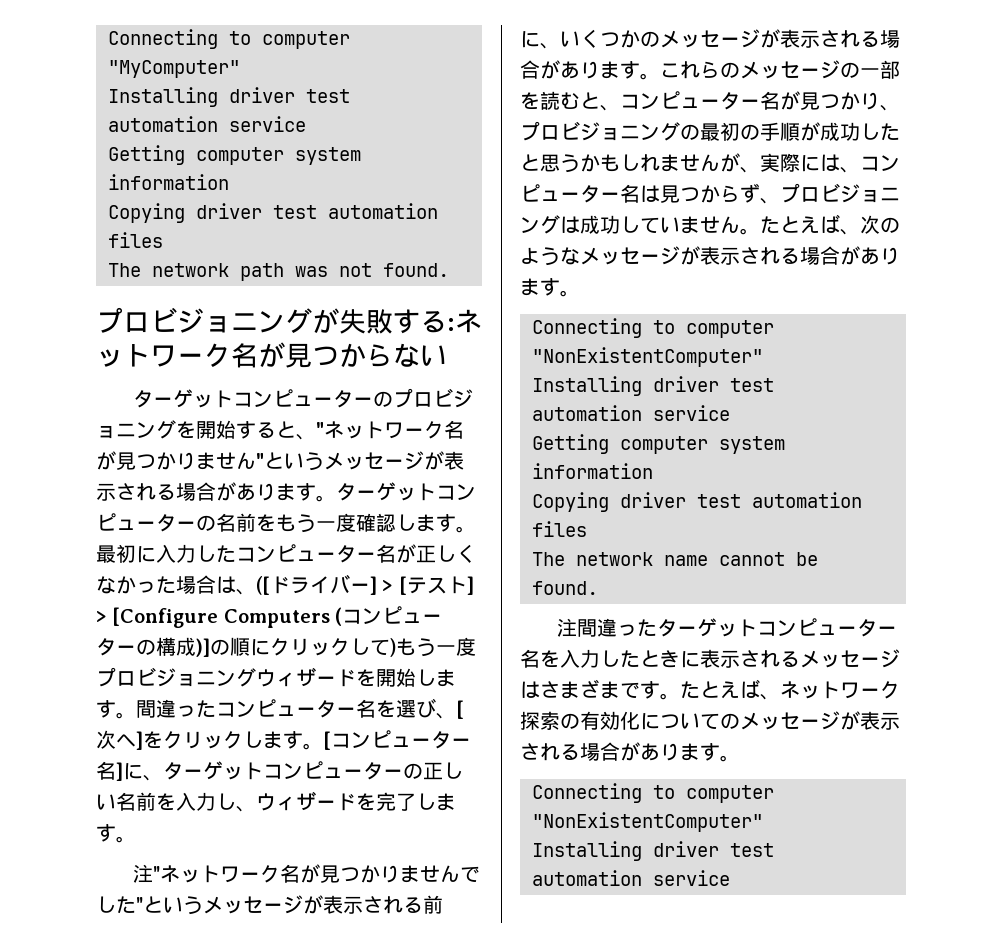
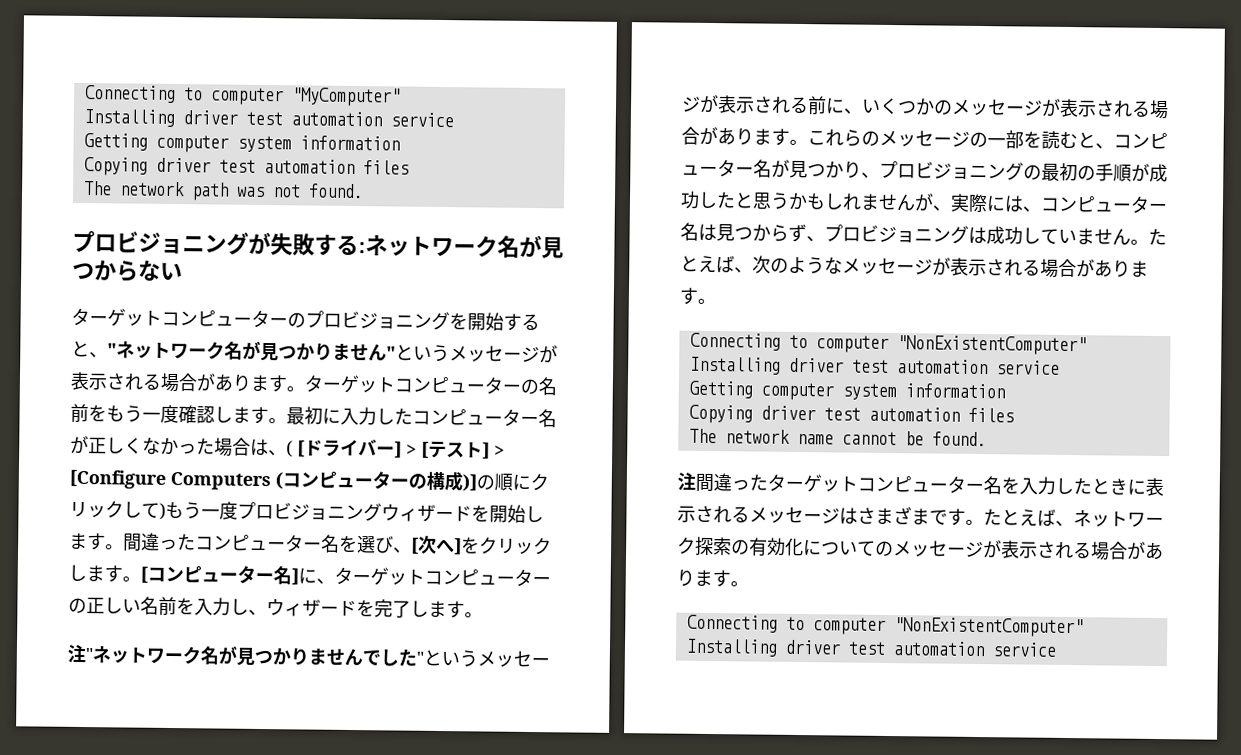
[256,576,270,595] ([ -> [286,440,305,458] ( [

